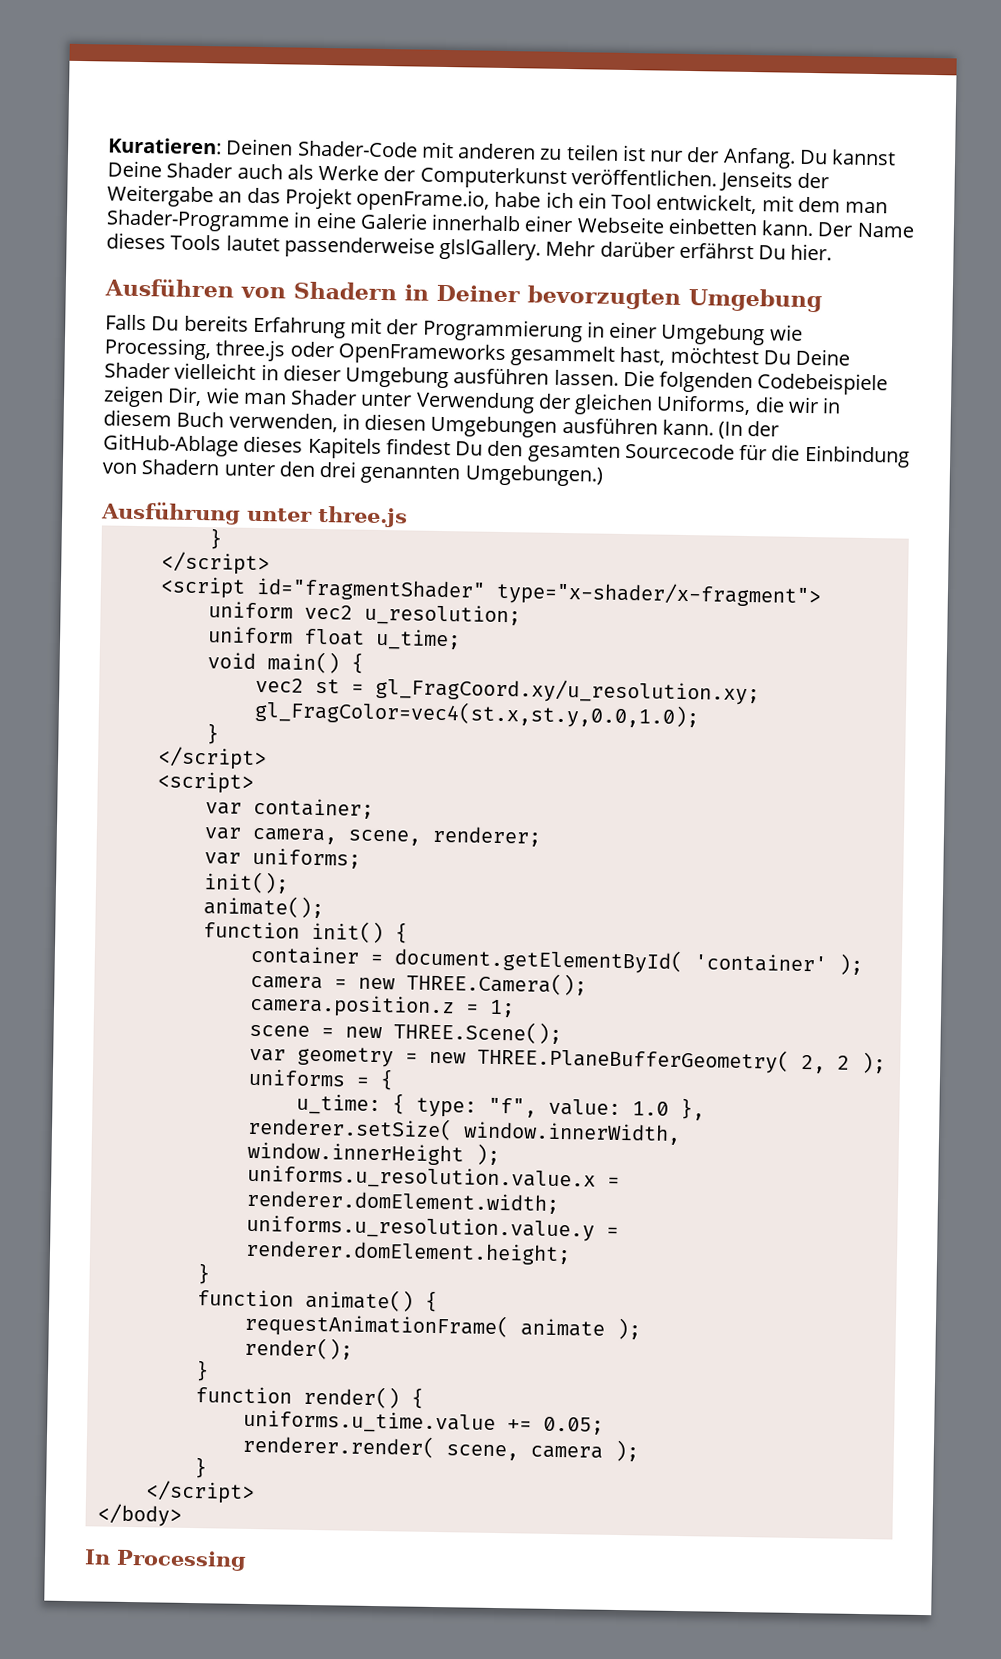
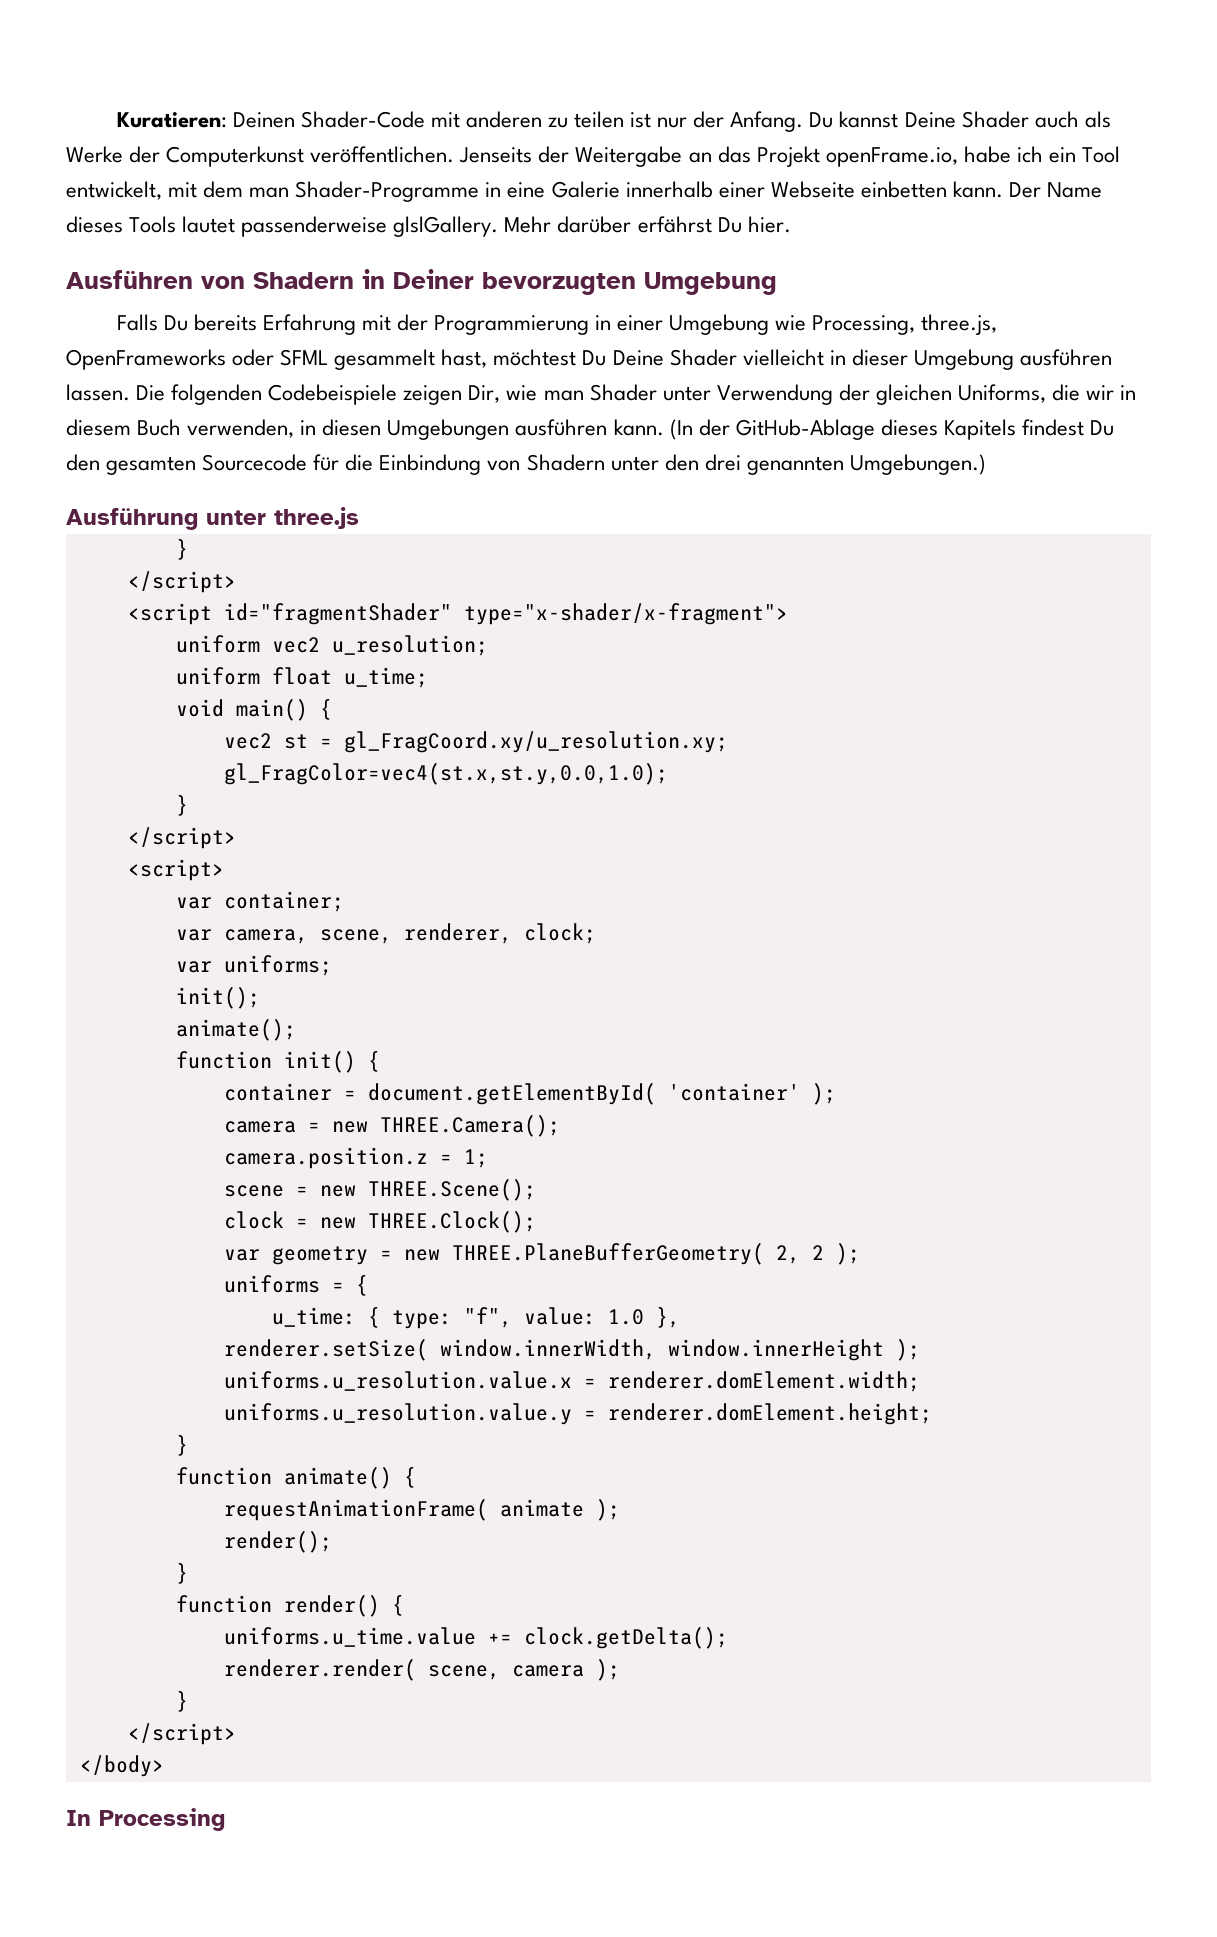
[215,339,506,366] three.js oder OpenFrameworks -> [921,314,998,335] [66,349,329,370] three.js, OpenFrameworks oder SFML
[431,825,542,847] renderer; -> [403,923,596,944] renderer, clock;
(562, 1032) none -> [223,1211,536,1233] // clock = new THREE.Clock();
[542,1416,604,1435] 0.05; -> [523,1627,728,1649] clock.getDelta();

